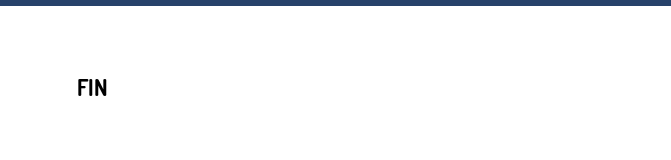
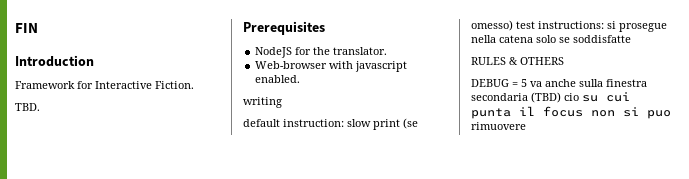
(108, 87) none -> [15,55,94,67] [15,81,194,89] [15,103,40,111] [243,21,325,35] [255,47,388,58] [255,61,408,72] [255,75,301,83] [243,97,282,108] [243,118,418,130] [471,20,667,32] [471,35,631,43] [471,57,564,65] [471,79,647,87] [471,92,630,103] [471,106,671,119] [471,122,526,130] // Introduction // Framework for Interactive Fiction. // TBD. // Prerequisites // NodeJS for the translator. // Web-browser with javascript enabled. // writing // default instruction: slow print (se omesso) test instructions: si prosegue nella catena solo se soddisfatte // RULES & OTHERS // DEBUG = 5 va anche sulla finestra secondaria (TBD) cio su cui punta il focus non si puo rimuovere

